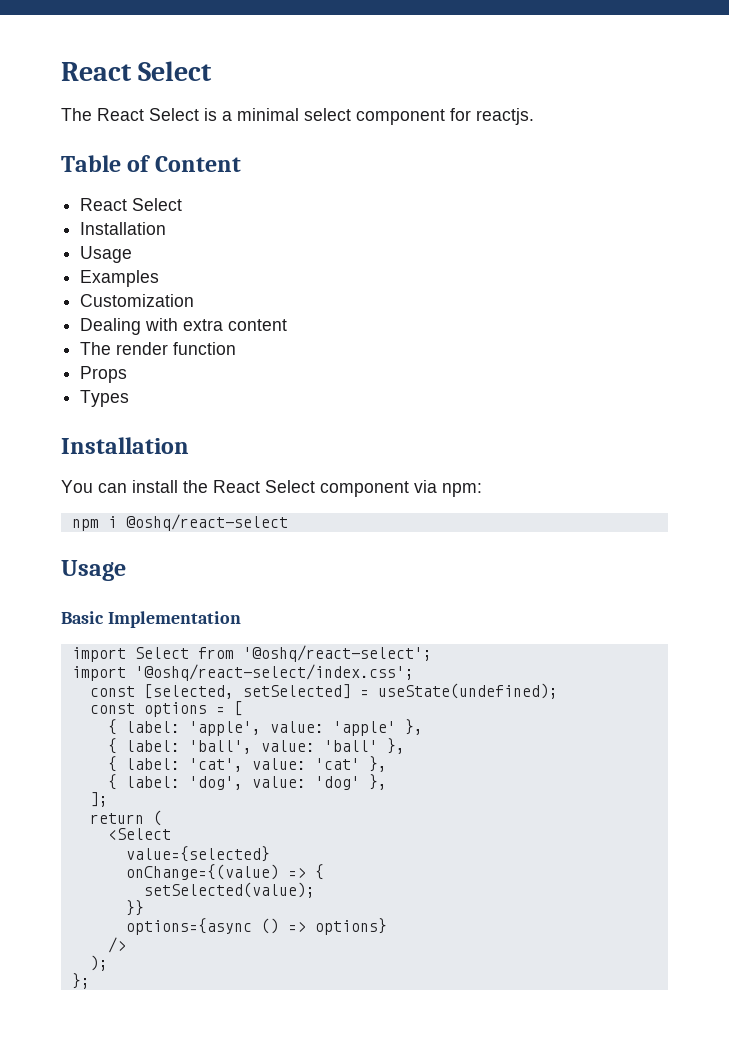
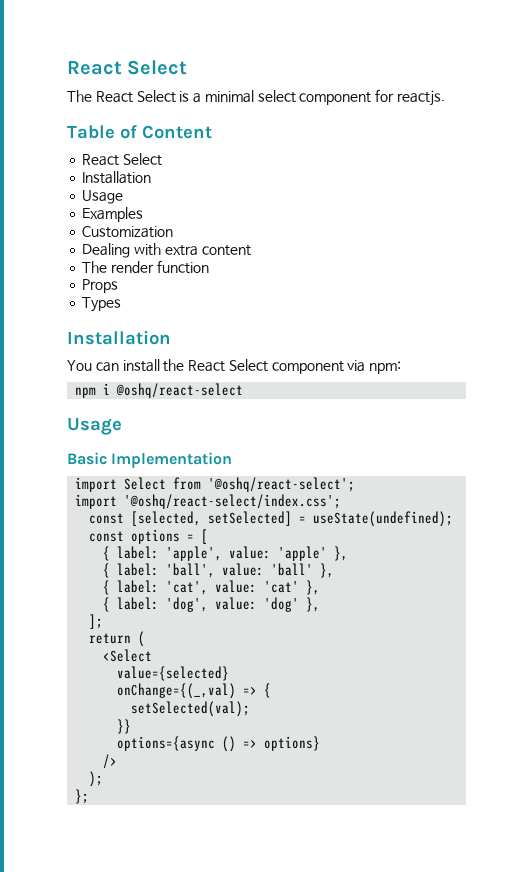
[125,864,279,880] onChange={(value) -> [117,683,237,699] onChange={(_,val)
[143,882,315,898] setSelected(value); -> [131,701,251,717] setSelected(val);

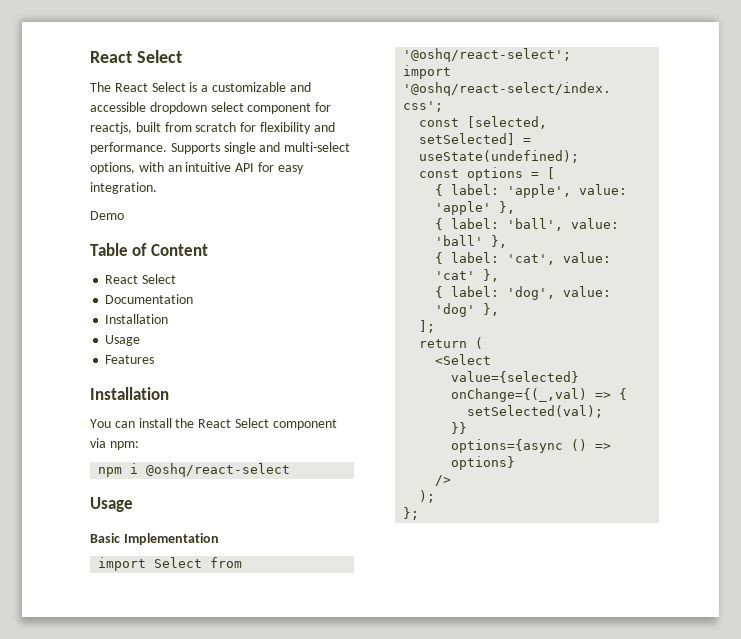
[204,89,446,106] minimal select component for reactjs. -> [211,82,311,92] [90,102,332,114] [90,122,335,134] [90,142,351,154] [90,162,304,174] [90,182,157,194] [90,211,124,220] customizable and accessible dropdown select component for reactjs, built from scratch for flexibility and performance. Supports single and multi-select options, with an intuitive API for easy integration. // Demo
(163, 159) none -> [105,294,194,304] // Documentation
[82,207,144,222] [82,226,174,238] [82,243,251,258] [82,260,209,274] [82,279,119,293] [82,297,122,312] Examples // Customization // Dealing with extra content // The render function // Props // Types -> [105,355,155,364] Features

